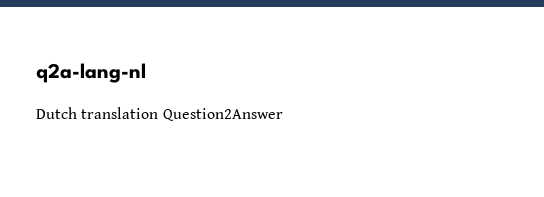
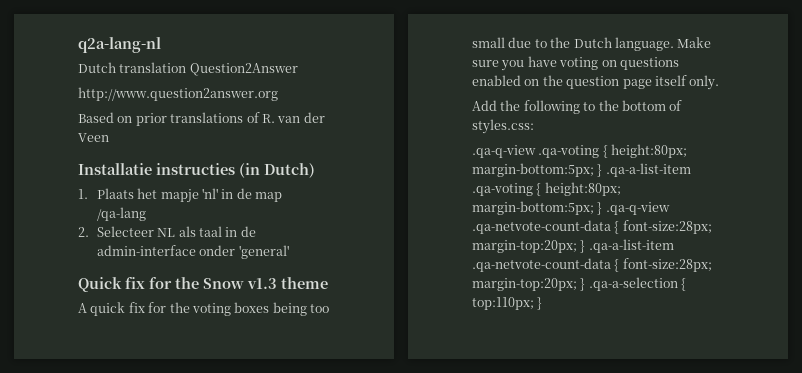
(283, 114) none -> [78,87,278,101] [78,112,325,126] [78,133,109,142] [78,163,315,178] [78,188,283,203] [96,207,146,221] [78,226,256,237] [96,245,289,259] [78,277,328,292] [78,302,329,316] [472,37,712,51] [472,56,679,71] [472,75,720,90] [472,100,683,114] [472,119,534,134] [472,144,688,158] [472,163,691,177] [472,182,621,196] [472,201,670,215] [472,220,712,234] [472,239,674,253] [472,258,712,272] [472,277,687,291] [472,297,543,310] // http://www.question2answer.org // Based on prior translations of R. van der Veen // Installatie instructies (in Dutch) // 1. Plaats het mapje 'nl' in de map /qa-lang // 2. Selecteer NL als taal in de admin-interface onder 'general' // Quick fix for the Snow v1.3 theme // A quick fix for the voting boxes being too small due to the Dutch language. Make sure you have voting on questions enabled on the question page itself only. // Add the following to the bottom of styles.css: // .qa-q-view .qa-voting { height:80px; margin-bottom:5px; } .qa-a-list-item .qa-voting { height:80px; margin-bottom:5px; } .qa-q-view .qa-netvote-count-data { font-size:28px; margin-top:20px; } .qa-a-list-item .qa-netvote-count-data { font-size:28px; margin-top:20px; } .qa-a-selection { top:110px; }

